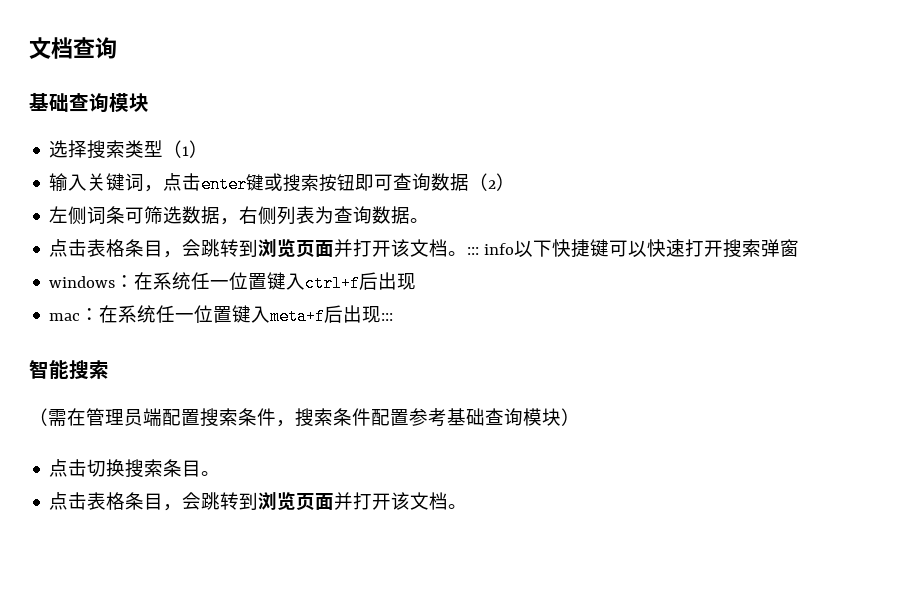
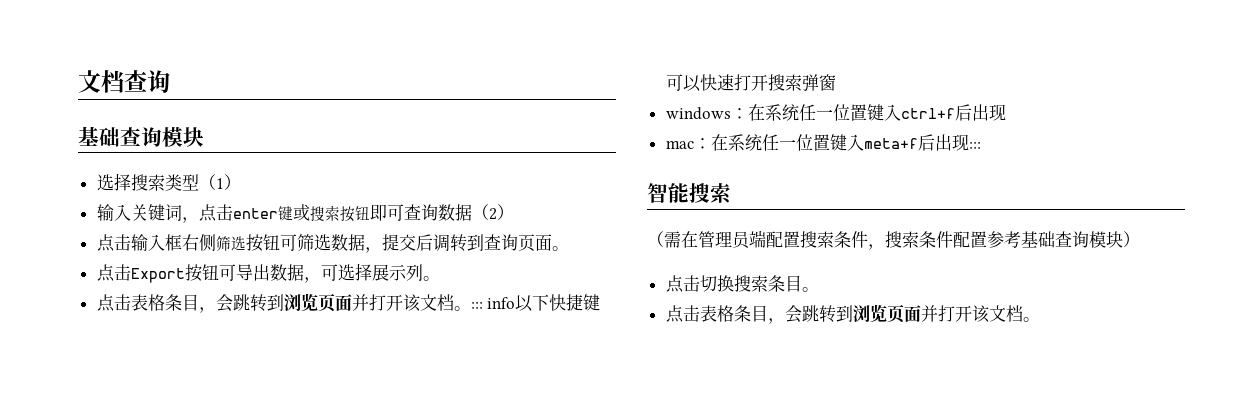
[49,206,411,225] 左侧词条可筛选数据，右侧列表为查询数据 -> [96,234,569,253] [96,263,423,283] 点击输入框右侧筛选按钮可筛选数据，提交后调转到查询页面。 // 点击Export按钮可导出数据，可选择展示列

